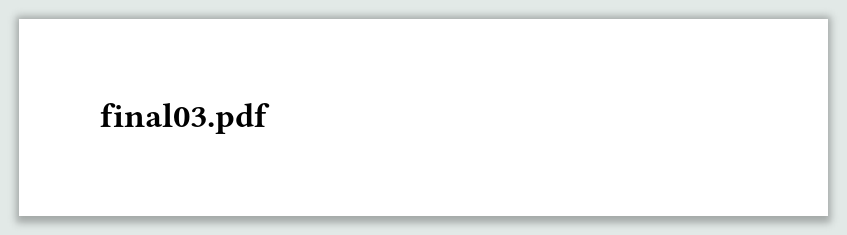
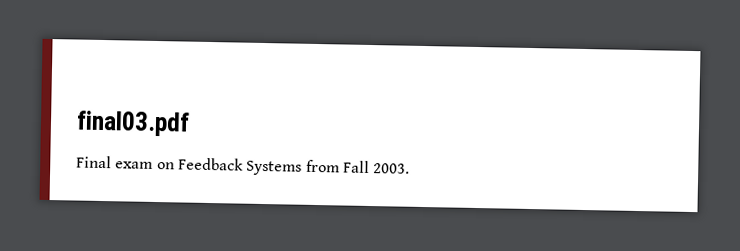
(270, 118) none -> [76,155,411,176] // Final exam on Feedback Systems from Fall 2003.

